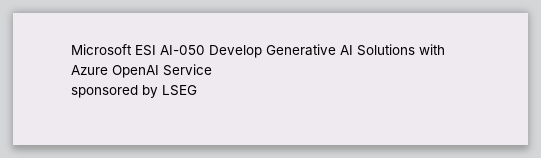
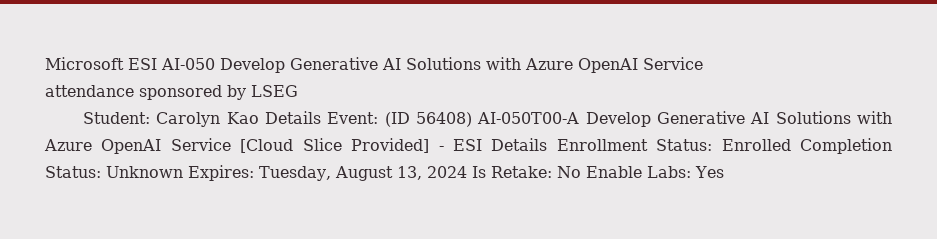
(212, 70) none -> [45,85,134,97] attendance
(197, 90) none -> [82,111,893,127] [44,138,892,154] [45,165,724,181] // Student: Carolyn Kao Details Event: (ID 56408) AI-050T00-A Develop Generative AI Solutions with Azure OpenAI Service [Cloud Slice Provided] - ESI Details Enrollment Status: Enrolled Completion Status: Unknown Expires: Tuesday, August 13, 2024 Is Retake: No Enable Labs: Yes

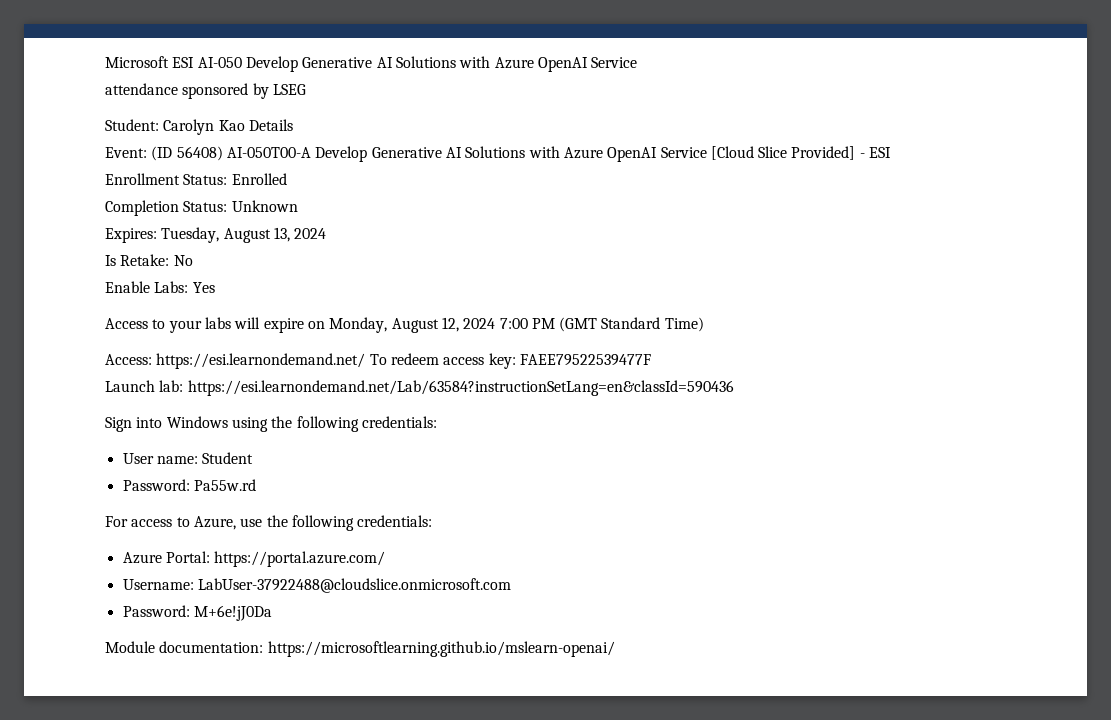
(321, 117) none -> (293, 125) //
[491,138,548,151] Details -> (892, 152) //
(791, 145) none -> (287, 179) //
(183, 172) none -> (298, 206) //
(467, 172) none -> (327, 233) //
(581, 172) none -> (193, 260) //
(724, 172) none -> [105,317,704,333] [105,353,651,369] [105,380,734,396] [105,416,437,432] [122,452,254,464] [122,479,256,491] [105,515,433,531] [122,551,386,567] [122,578,511,593] [122,605,272,621] [105,641,615,657] // Access to your labs will expire on Monday, August 12, 2024 7:00 PM (GMT Standard Time) // Access: https://esi.learnondemand.net/ To redeem access key: FAEE79522539477F // Launch lab: https://esi.learnondemand.net/Lab/63584?instructionSetLang=en&classId=590436 // Sign into Windows using the following credentials: // User name: Student // Password: Pa55w.rd // For access to Azure, use the following credentials: // Azure Portal: https://portal.azure.com/ // Username: LabUser-37922488@cloudslice.onmicrosoft.com // Password: M+6e!jJ0Da // Module documentation: https://microsoftlearning.github.io/mslearn-openai/

